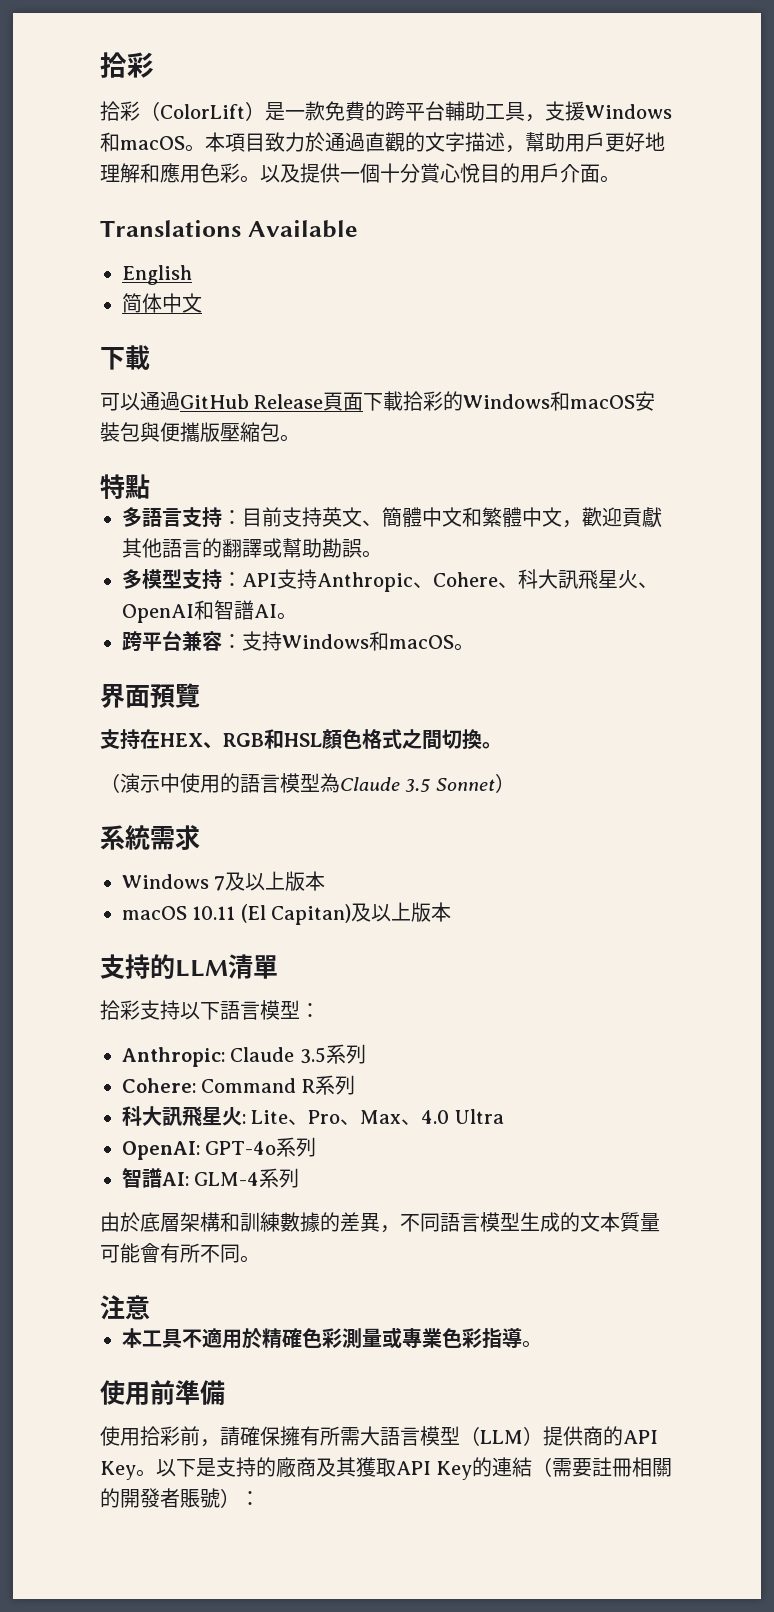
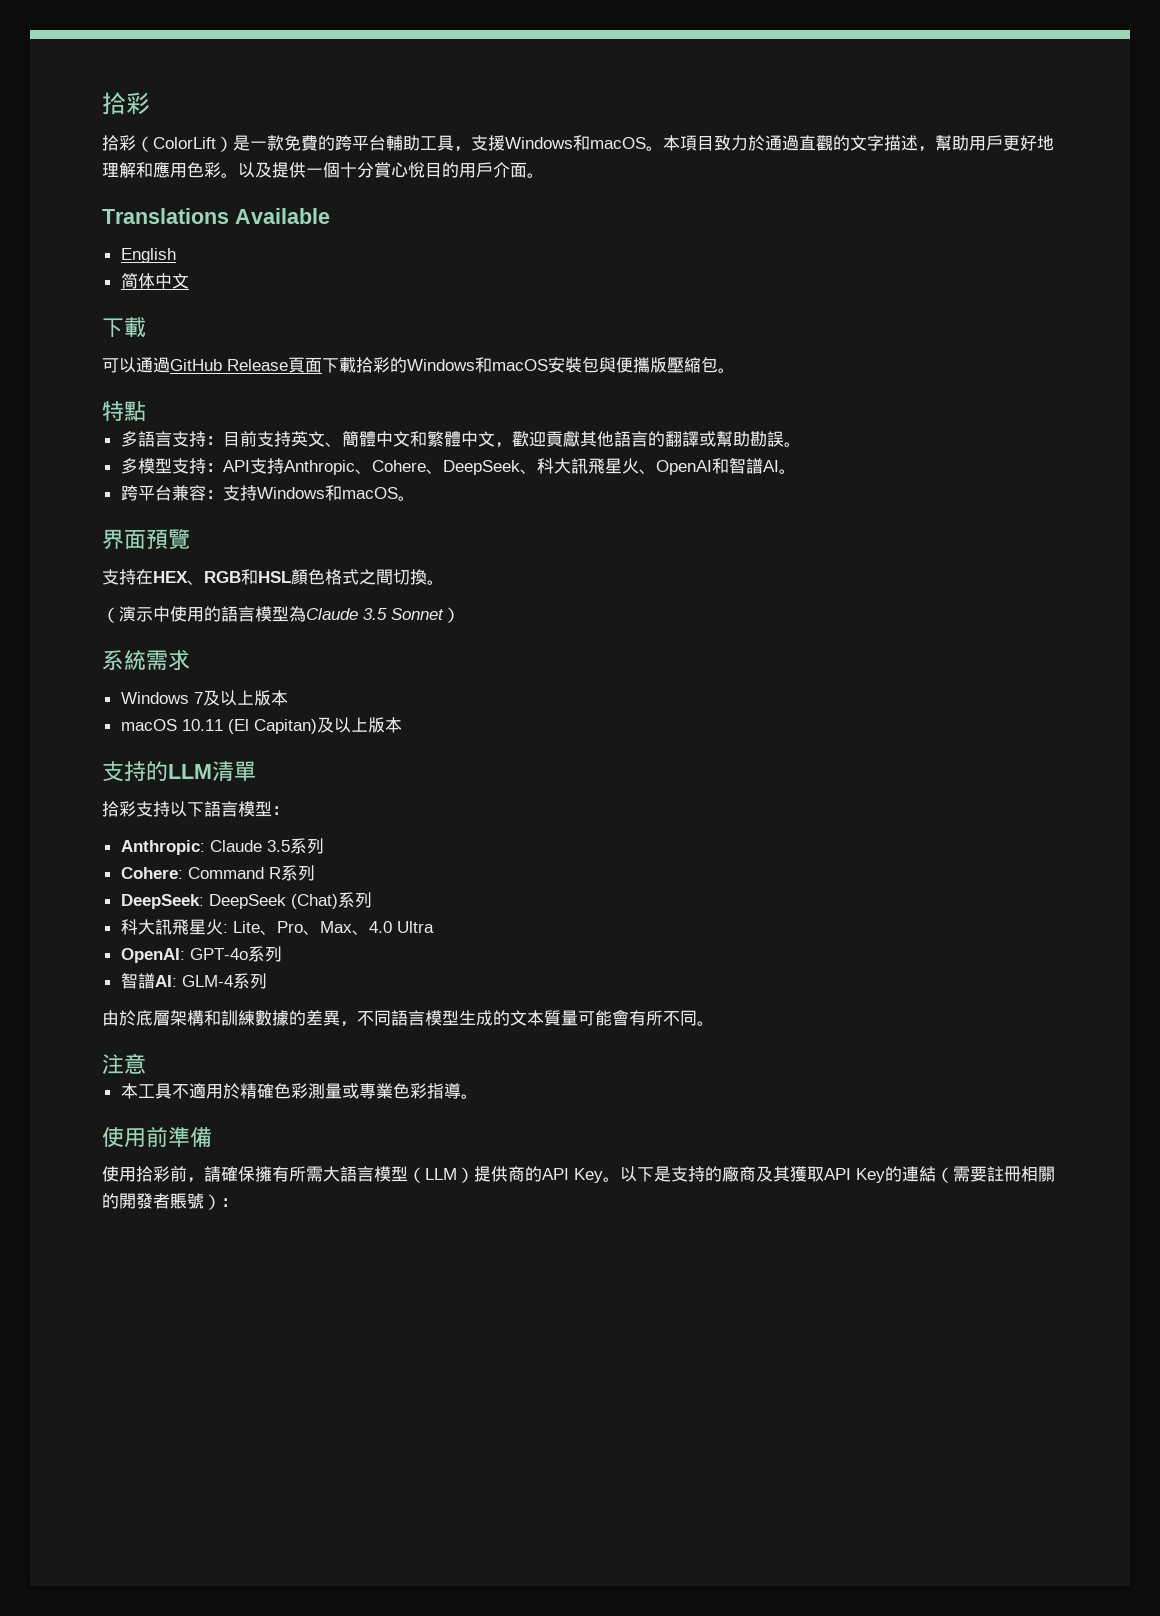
(518, 585) none -> [442,460,537,475] DeepSeek、
(355, 1085) none -> [120,892,372,909] // DeepSeek: DeepSeek (Chat)系列

